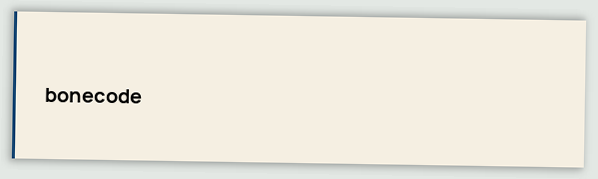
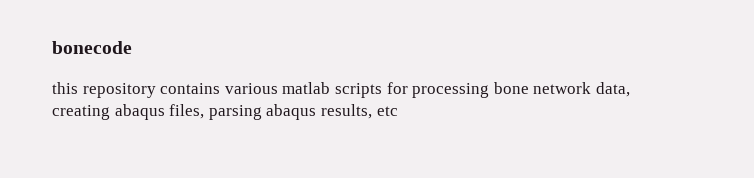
(142, 95) none -> [52,82,630,98] [52,104,398,120] // this repository contains various matlab scripts for processing bone network data, creating abaqus files, parsing abaqus results, etc

